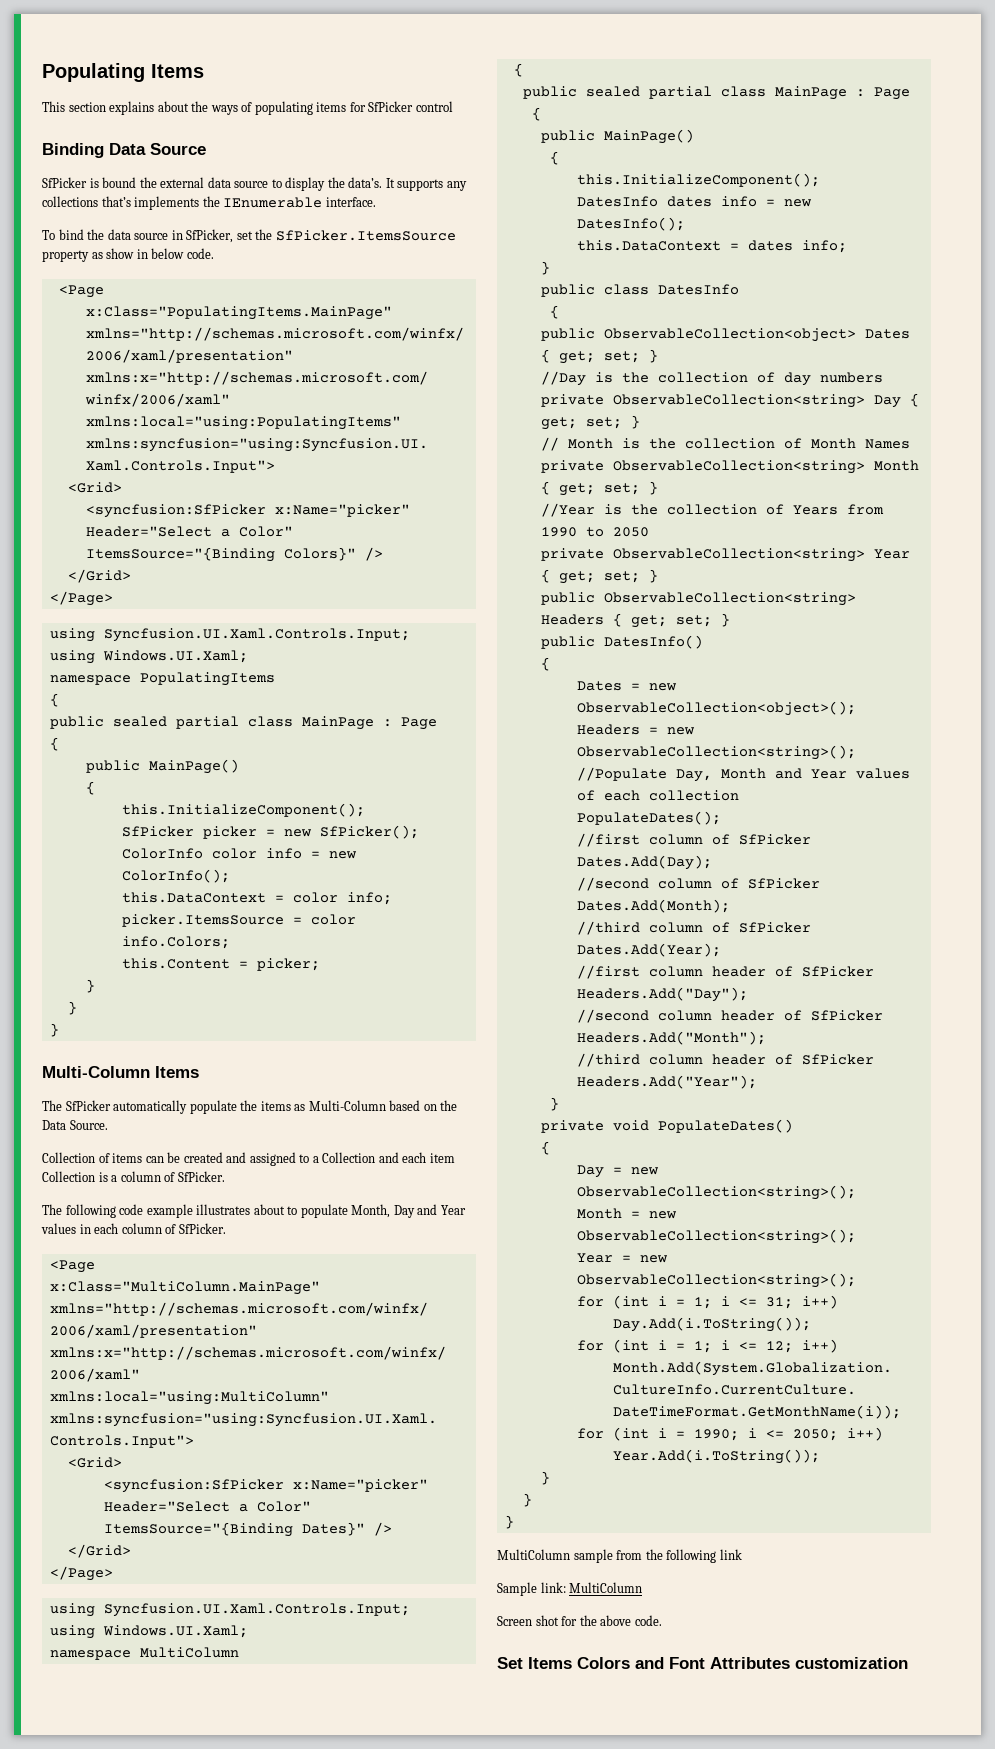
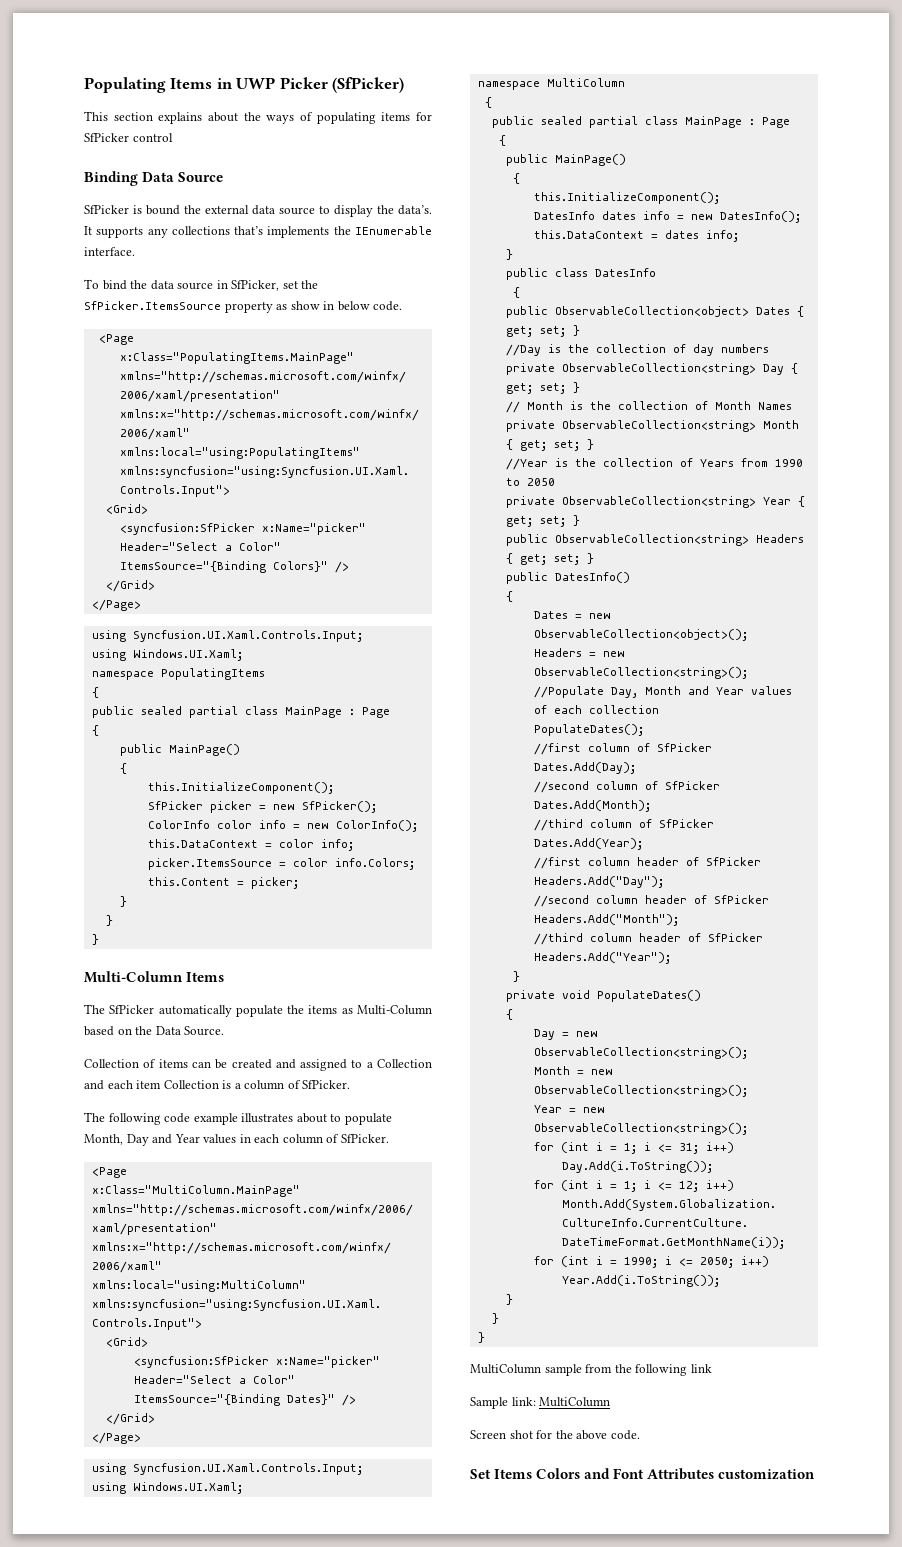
(204, 71) none -> [216,77,405,93] in UWP Picker (SfPicker)

